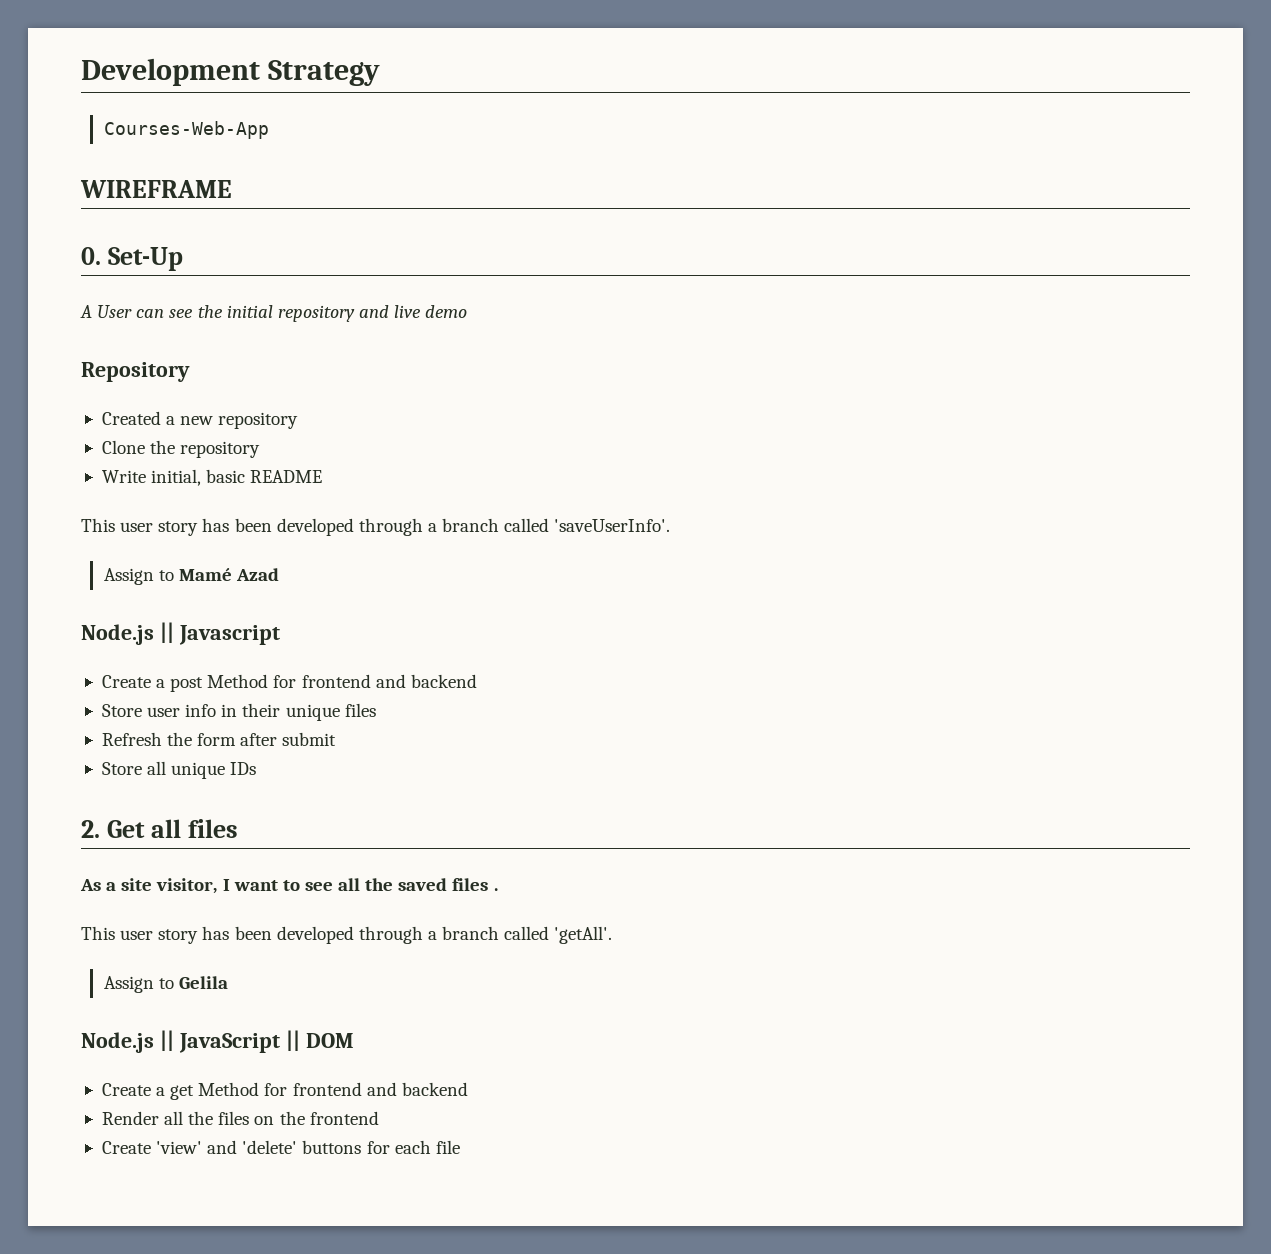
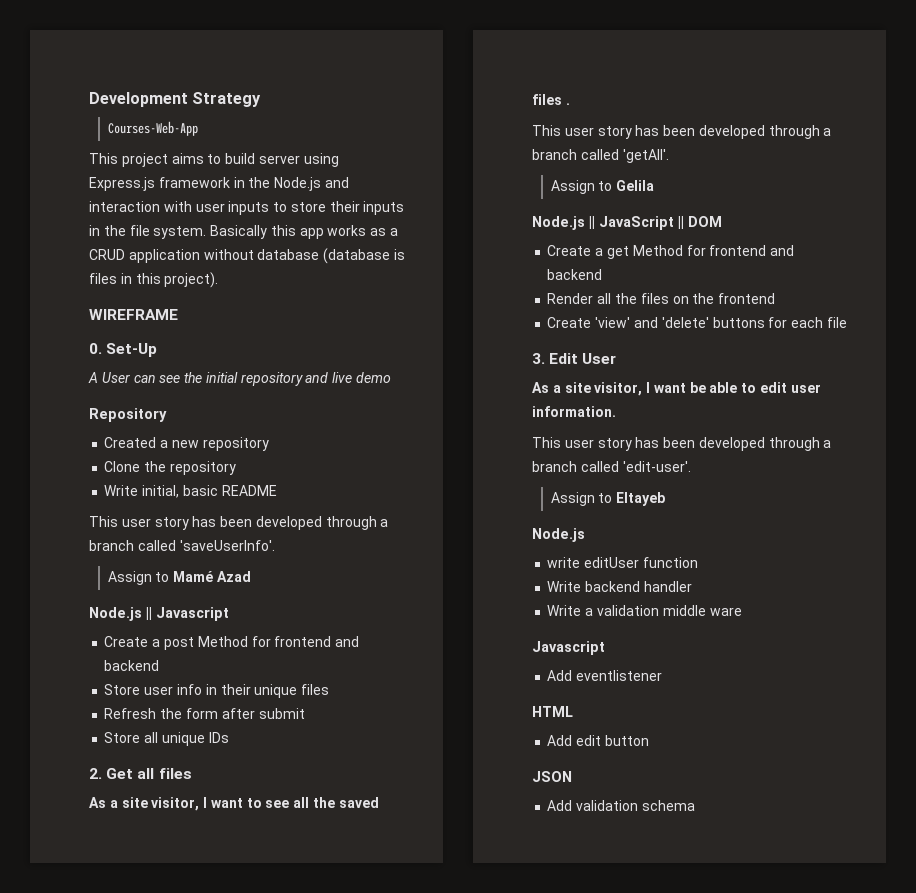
(269, 130) none -> [89,153,339,167] [89,177,349,191] [89,201,405,215] [89,225,399,239] [89,248,405,264] [89,272,219,288] // This project aims to build server using Express.js framework in the Node.js and interaction with user inputs to store their inputs in the file system. Basically this app works as a CRUD application without database (database is files in this project).
(460, 1147) none -> [532,353,617,364] [532,382,821,396] [532,406,616,417] [532,437,832,451] [532,461,691,472] [550,492,666,506] [532,528,585,542] [547,557,698,568] [547,581,692,592] [547,605,742,616] [532,641,605,655] [547,670,663,681] [532,706,573,717] [547,735,649,746] [532,771,572,782] [547,800,695,811] // 3. Edit User // As a site visitor, I want be able to edit user information. // This user story has been developed through a branch called 'edit-user'. // Assign to Eltayeb // Node.js // write editUser function // Write backend handler // Write a validation middle ware // Javascript // Add eventlistener // HTML // Add edit button // JSON // Add validation schema

